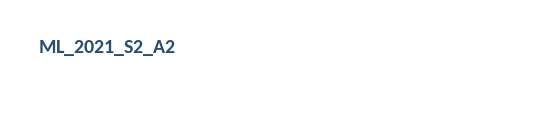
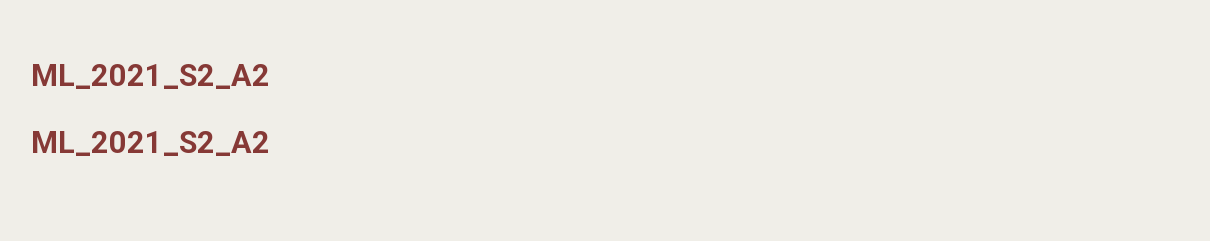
[39,40,175,56] ML_2021_S2_A2 -> [31,64,270,89] [31,131,270,156] ML_2021_S2_A2 // ML_2021_S2_A2

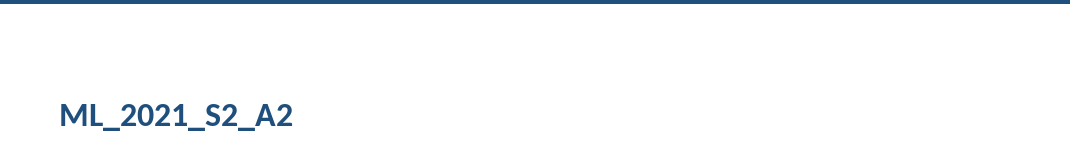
[31,64,270,89] [31,131,270,156] ML_2021_S2_A2 // ML_2021_S2_A2 -> [59,104,293,131] ML_2021_S2_A2

